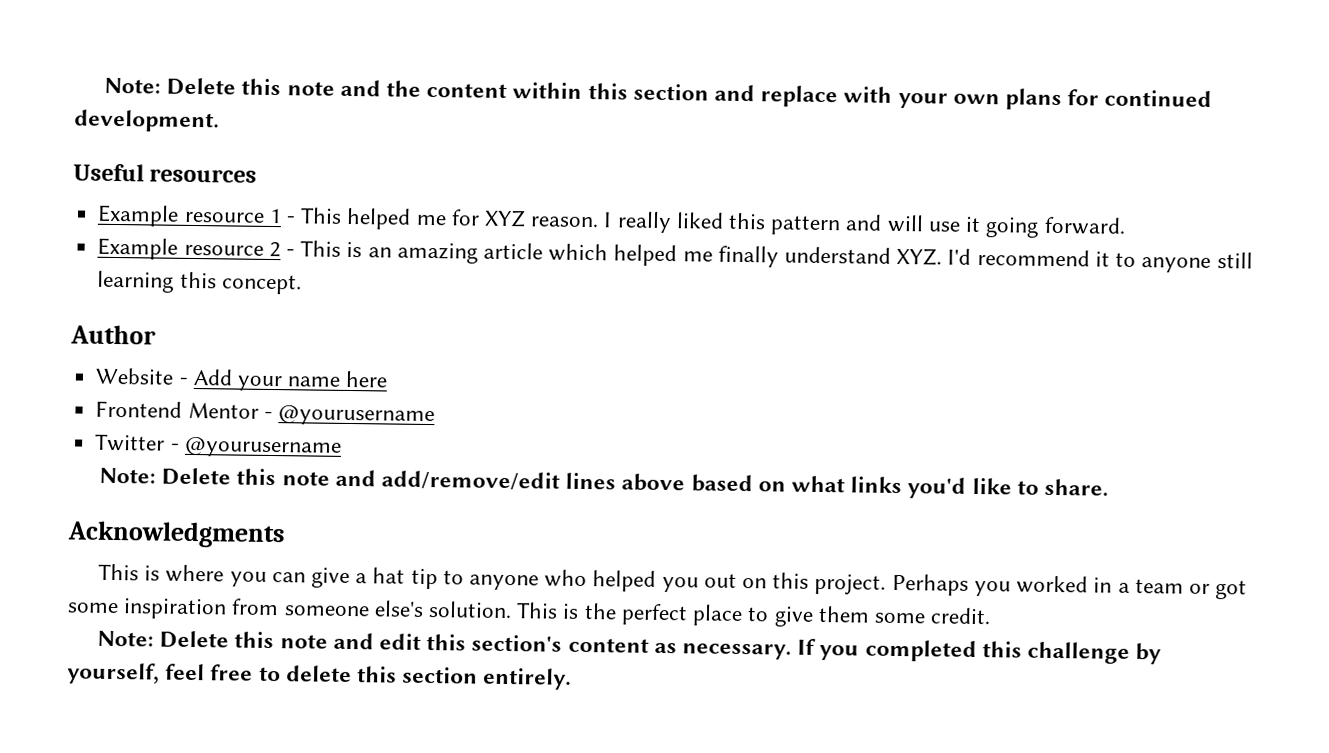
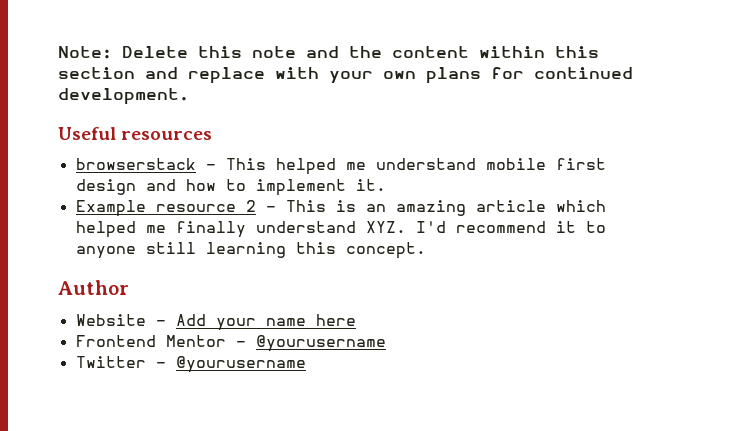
[97,204,282,227] Example resource 1 -> [75,158,196,170] browserstack
[450,209,1126,238] for XYZ reason. I really liked this pattern and will use it going forward. -> [375,158,606,170] [75,179,386,196] understand mobile first design and how to implement it.
[98,467,1110,499] [67,520,286,549] [97,563,1248,600] [67,598,992,627] [96,630,1162,665] [67,662,573,690] // Note: Delete this note and add/remove/edit lines above based on what links you'd like to share. // Acknowledgments // This is where you can give a hat tip to anyone who helped you out on this project. Perhaps you worked in a team or got some inspiration from someone else's solution. This is the perfect place to give them some credit. // Note: Delete this note and edit this section's content as necessary. If you completed this challenge by yourself, feel free to delete this section entirely. -> (306, 364) none

